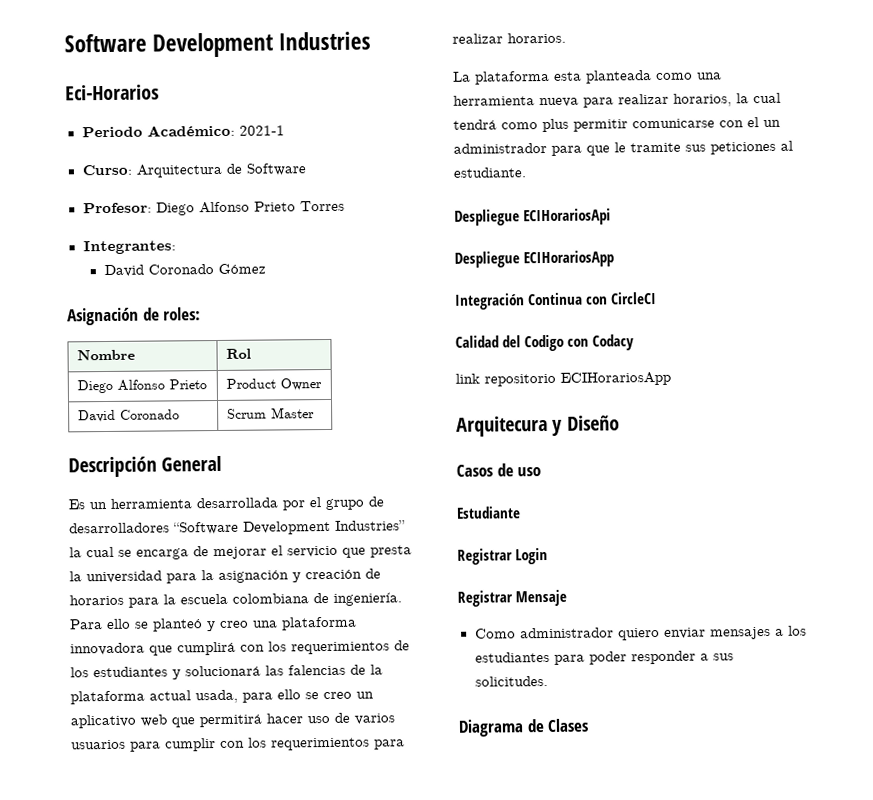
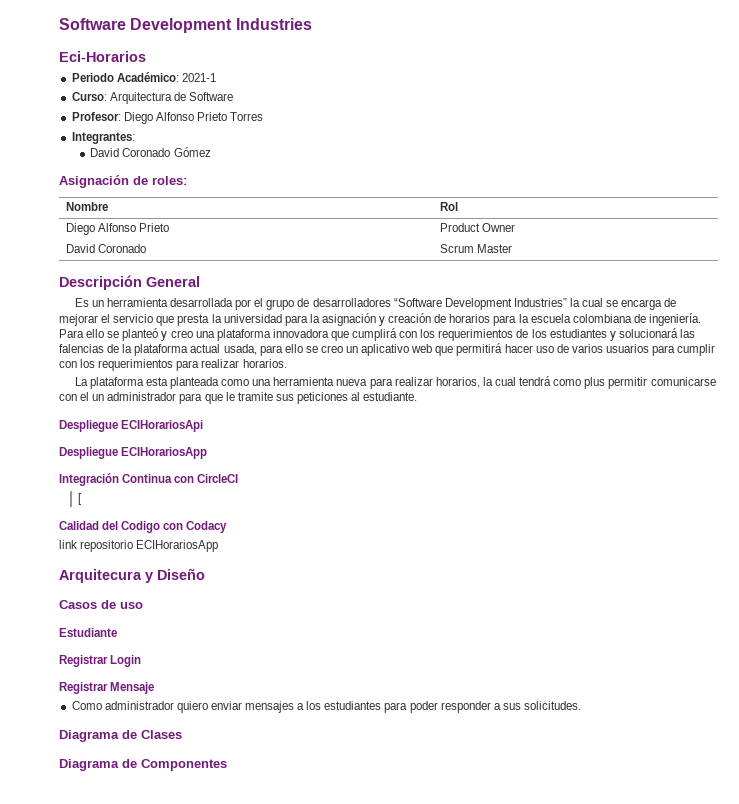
(657, 298) none -> [77,493,82,505] // [
(590, 725) none -> [59,759,227,771] // Diagrama de Componentes

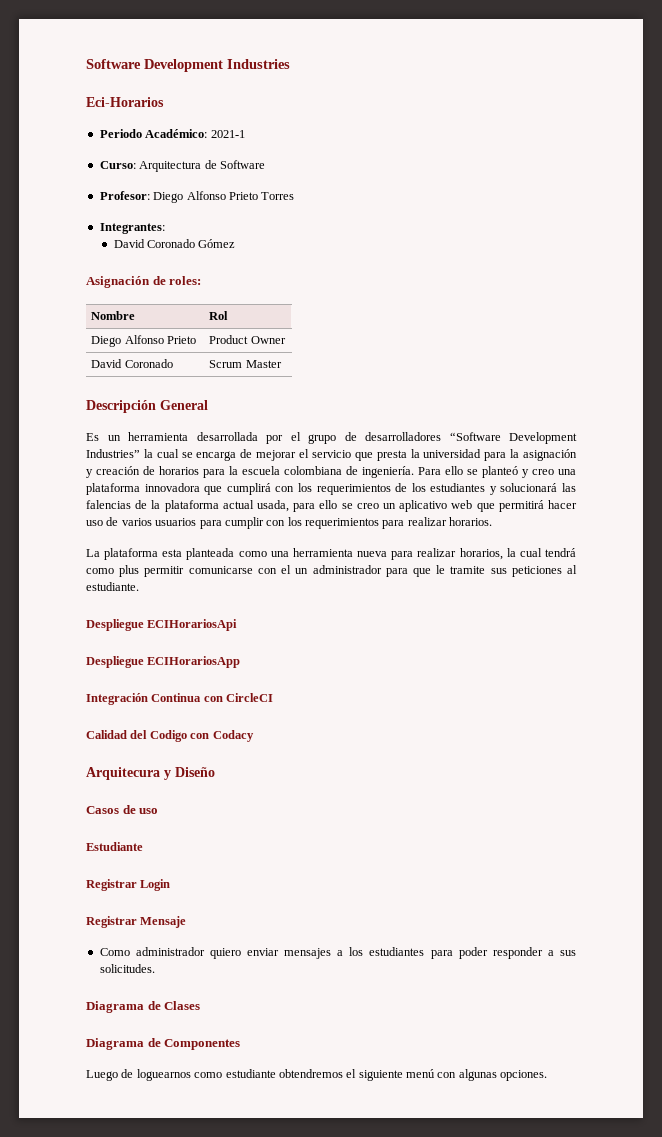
[77,493,82,505] // [ -> (274, 697) none
[59,540,219,552] // link repositorio ECIHorariosApp -> (254, 736) none
(227, 765) none -> [86,1069,548,1081] // Luego de loguearnos como estudiante obtendremos el siguiente menú con algunas opciones.

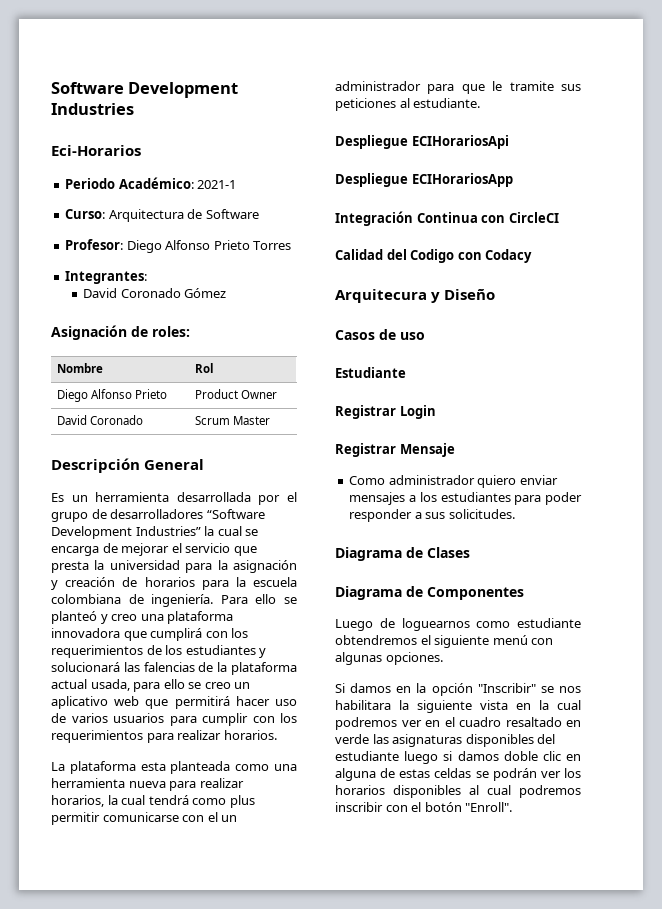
(548, 1075) none -> [335,683,581,696] [335,700,581,713] [335,717,581,730] [335,734,556,747] [335,751,581,764] [335,768,581,781] [335,785,581,798] [335,802,513,812] // Si damos en la opción "Inscribir" se nos habilitara la siguiente vista en la cual podremos ver en el cuadro resaltado en verde las asignaturas disponibles del estudiante luego si damos doble clic en alguna de estas celdas se podrán ver los horarios disponibles al cual podremos inscribir con el botón "Enroll".

